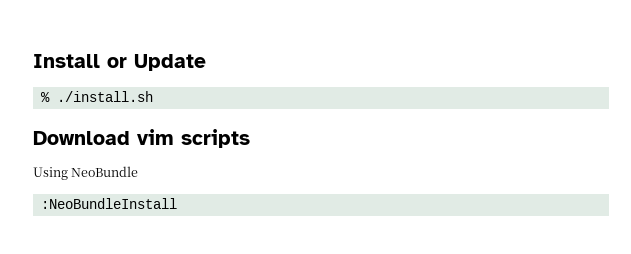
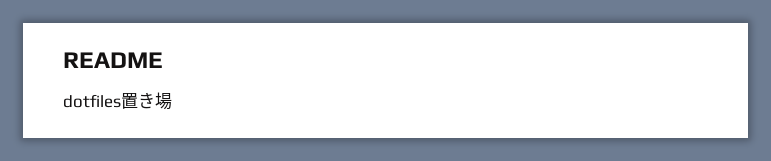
[33,54,206,71] [40,91,153,102] [33,129,250,148] [33,166,139,180] [40,198,177,209] Install or Update // % ./install.sh // Download vim scripts // Using NeoBundle // :NeoBundleInstall -> [63,52,163,68] [63,92,172,110] README // dotfiles置き場

